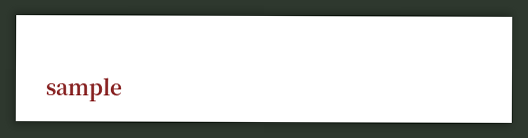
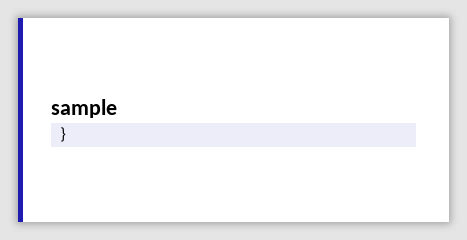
(122, 89) none -> [60,127,68,142] // }

